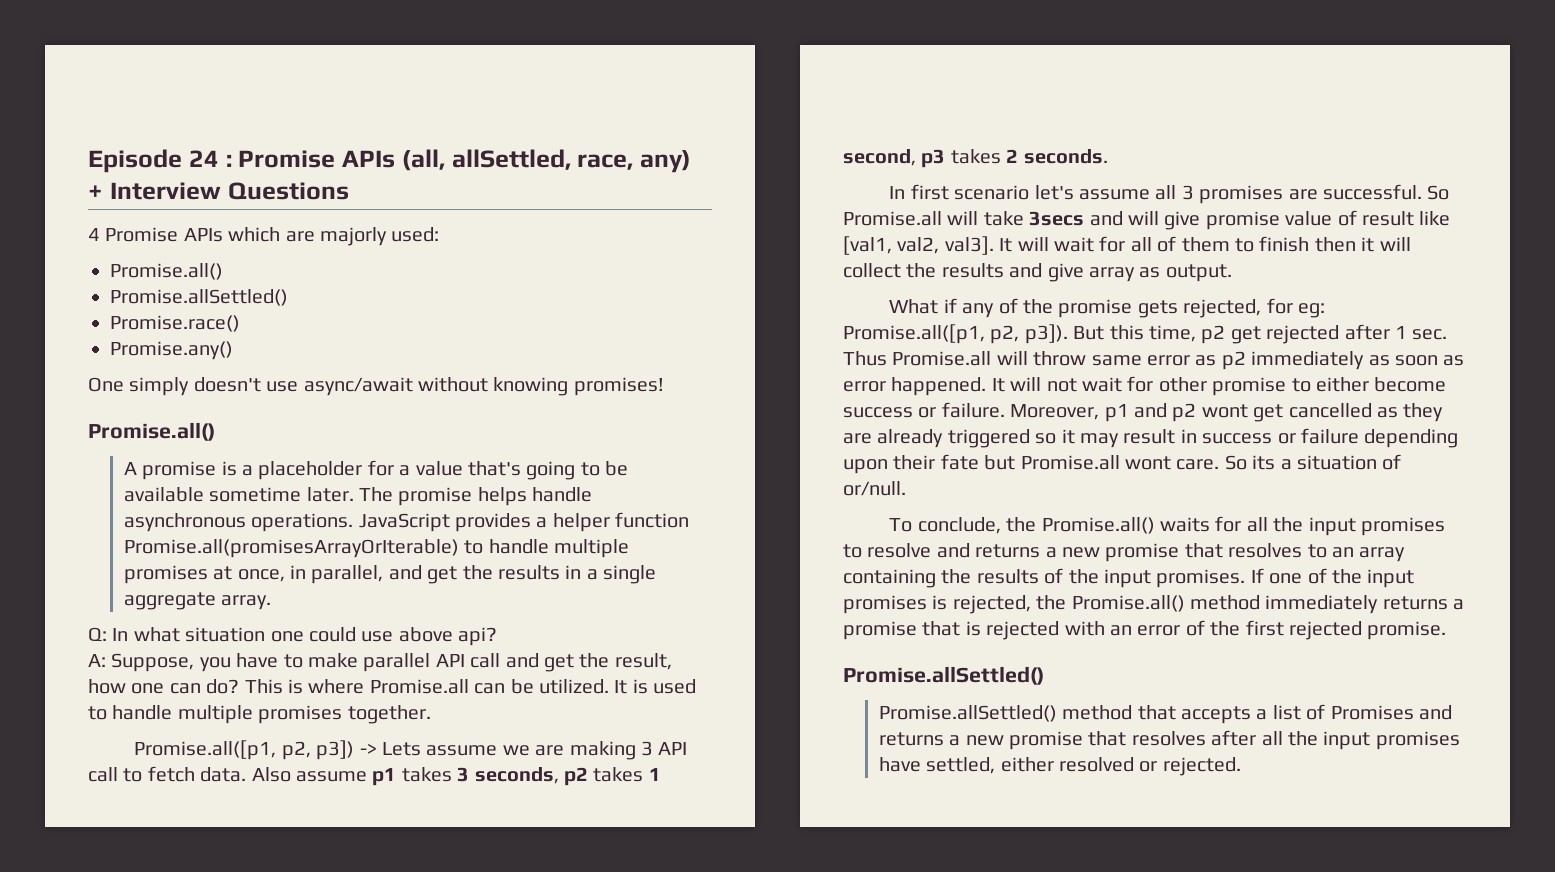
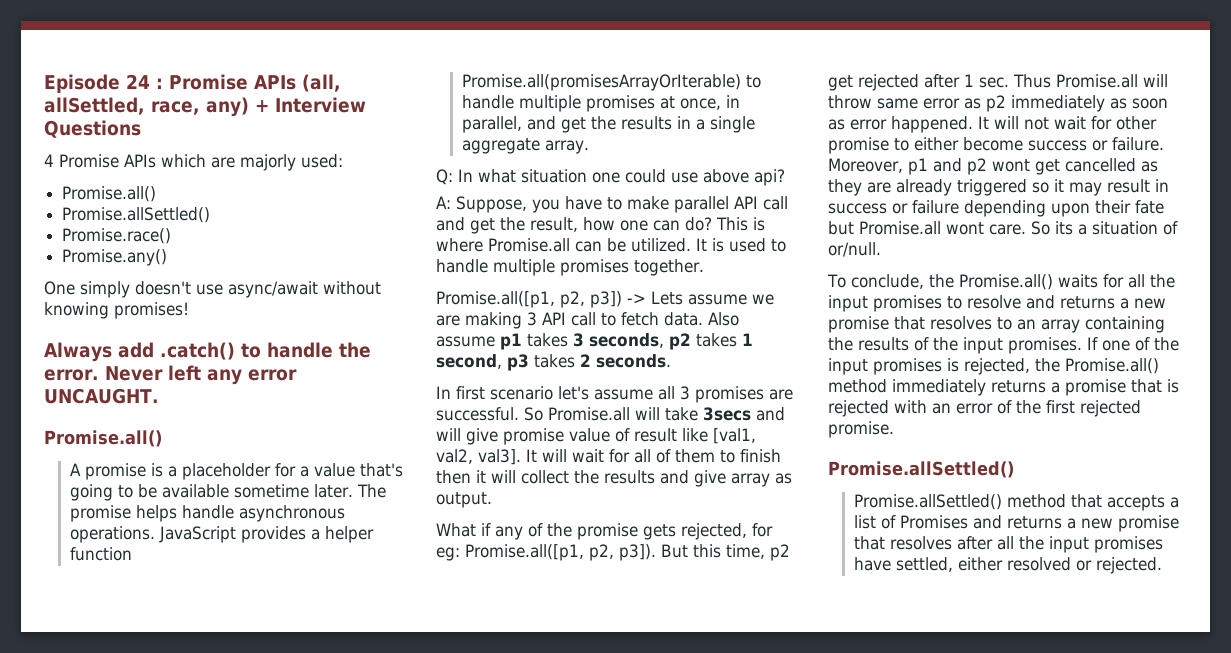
(664, 386) none -> [44,342,371,362] [44,365,297,385] [44,388,159,404] // Always add .catch() to handle the error. Never left any error UNCAUGHT.

